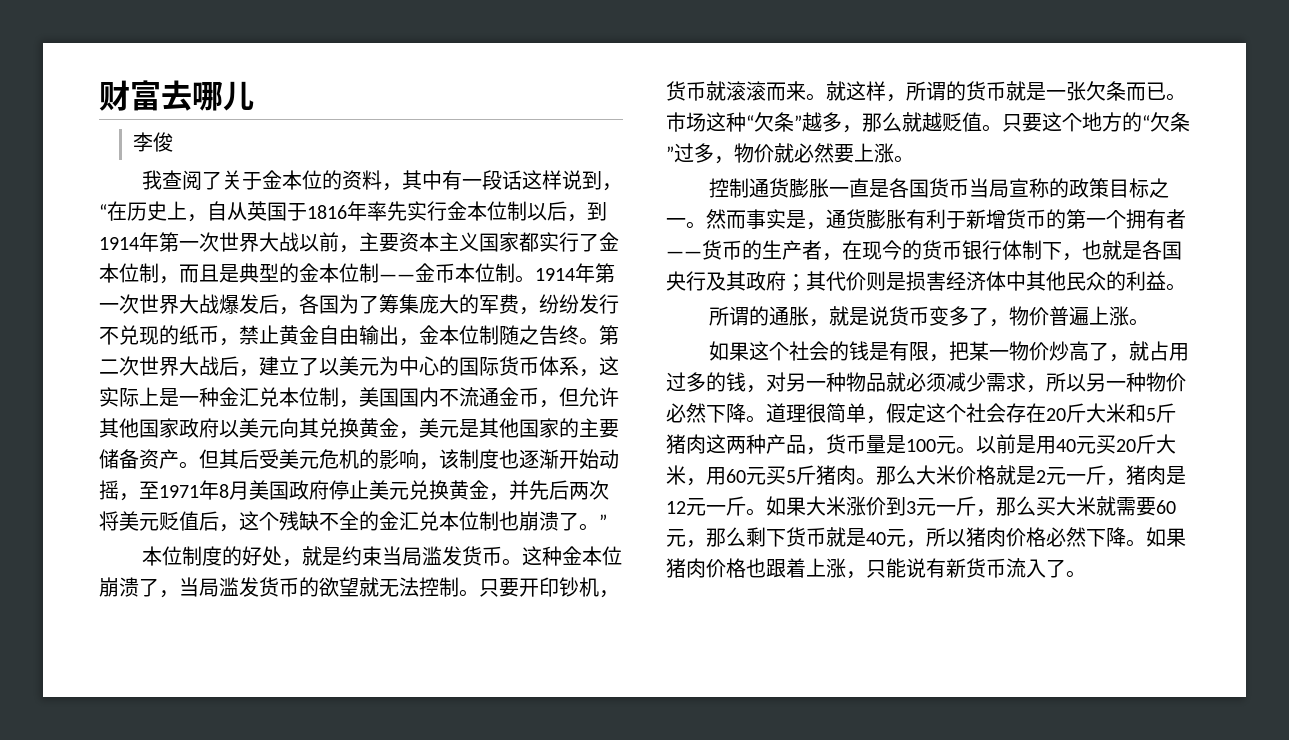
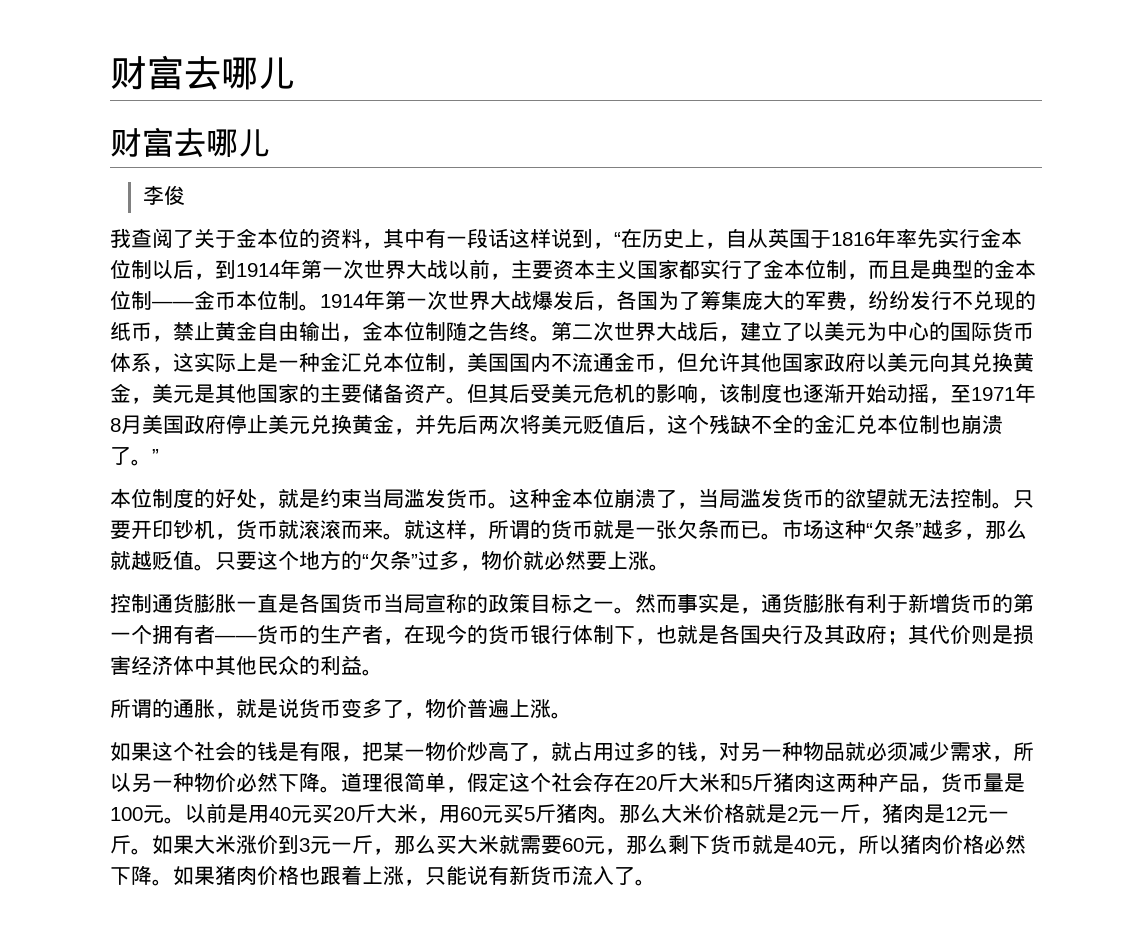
[99,80,254,111] 财富去哪儿 -> [110,55,295,90] [110,127,270,158] 财富去哪儿 // 财富去哪儿

